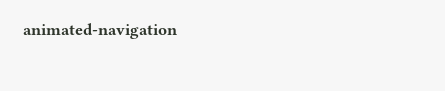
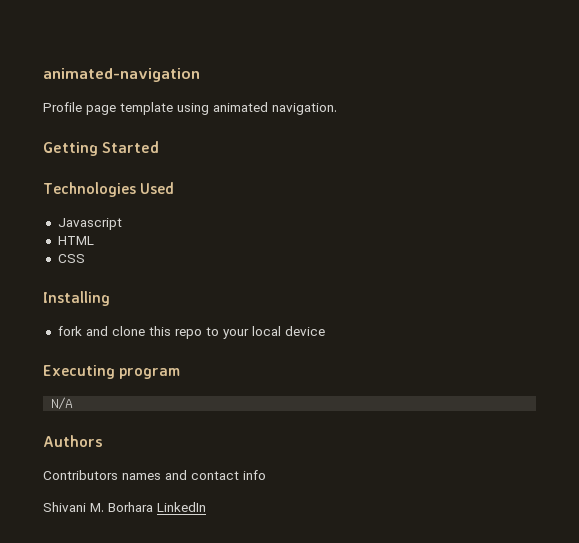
(178, 31) none -> [43,102,337,115] [43,141,160,156] [43,182,175,197] [57,218,122,230] [57,236,94,245] [57,254,85,263] [43,291,110,306] [57,326,325,339] [43,365,181,379] [51,397,74,410] [43,435,103,447] [43,470,266,480] [43,502,206,512] // Profile page template using animated navigation. // Getting Started // Technologies Used // Javascript // HTML // CSS // Installing // fork and clone this repo to your local device // Executing program // N/A // Authors // Contributors names and contact info // Shivani M. Borhara LinkedIn

